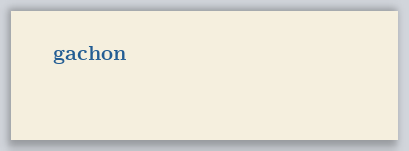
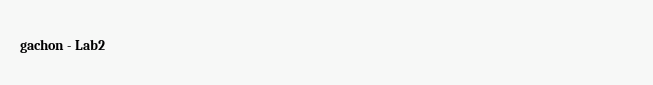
(126, 55) none -> [66,39,105,50] - Lab2

